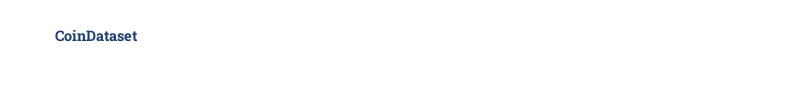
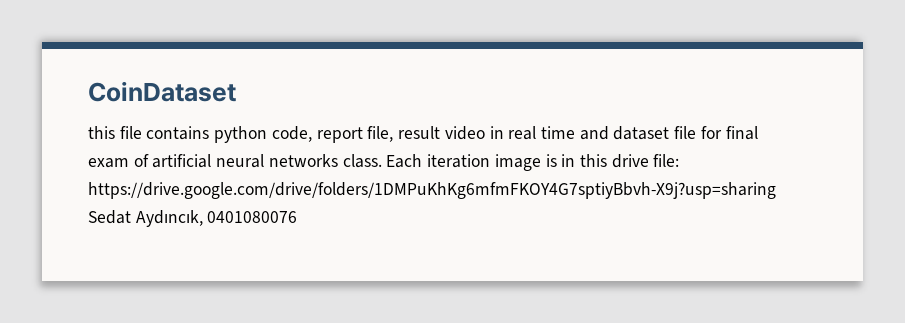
(138, 35) none -> [88,126,758,143] [88,154,680,171] [88,182,776,199] [88,210,298,227] // this file contains python code, report file, result video in real time and dataset file for final exam of artificial neural networks class. Each iteration image is in this drive file: https://drive.google.com/drive/folders/1DMPuKhKg6mfmFKOY4G7sptiyBbvh-X9j?usp=sharing Sedat Aydıncık, 0401080076

